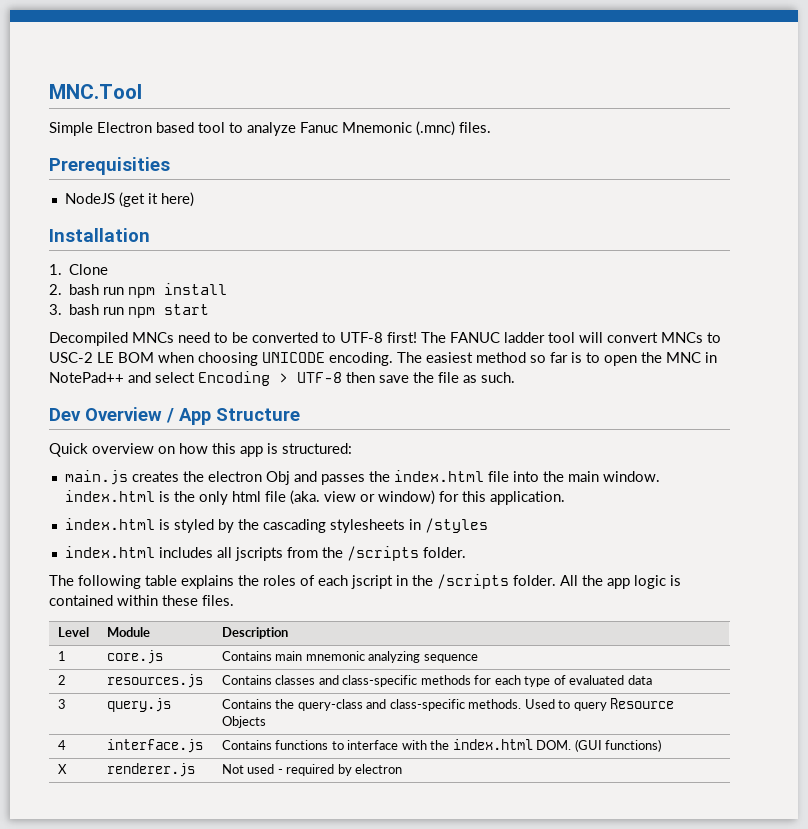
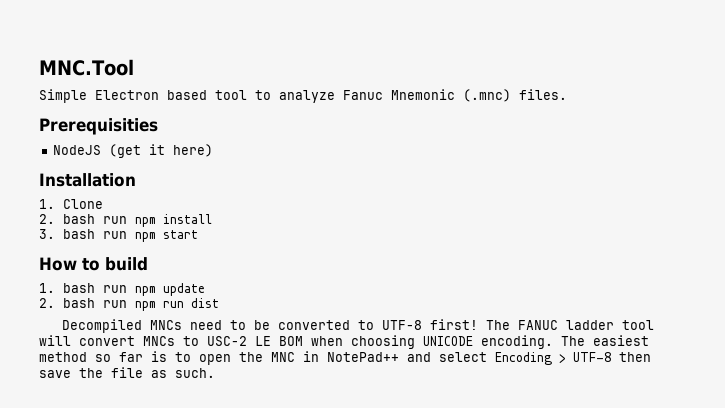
(210, 309) none -> [39,257,148,271] [39,283,206,296] [39,298,220,311] // How to build // 1. bash run npm update // 2. bash run npm run dist
[49,407,300,425] [49,443,352,457] [64,470,660,485] [64,490,565,505] [64,518,488,533] [64,546,466,561] [49,574,681,589] [49,595,234,606] [57,627,89,637] [106,627,150,637] [221,627,288,639] [57,651,66,661] [106,650,163,664] [221,651,478,663] [57,675,66,685] [106,674,203,688] [221,675,652,687] [57,699,66,709] [106,698,171,712] [221,698,675,711] [221,716,266,728] [57,740,66,750] [106,739,203,753] [221,739,662,752] [57,764,67,774] [106,763,195,777] [221,764,403,776] // Dev Overview / App Structure // Quick overview on how this app is structured: // main.js creates the electron Obj and passes the index.html file into the main window. index.html is the only html file (aka. view or window) for this application. // index.html is styled by the cascading stylesheets in /styles // index.html includes all jscripts from the /scripts folder. // The following table explains the roles of each jscript in the /scripts folder. All the app logic is contained within these files. // Level | Module | Description // 1 | core.js | Contains main mnemonic analyzing sequence // 2 | resources.js | Contains classes and class-specific methods for each type of evaluated data // 3 | query.js | Contains the query-class and class-specific methods. Used to query Resource Objects // 4 | interface.js | Contains functions to interface with the index.html DOM. (GUI functions) // X | renderer.js | Not used - required by electron -> (215, 373) none

